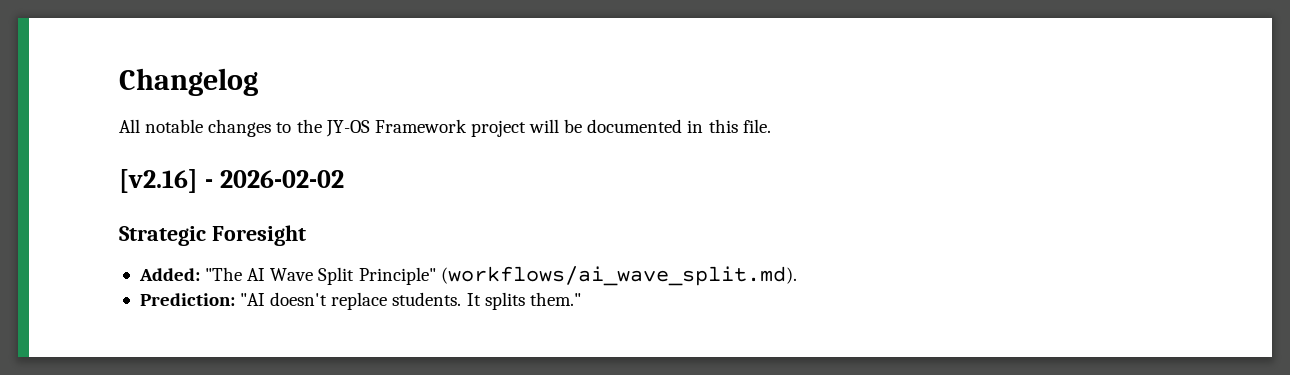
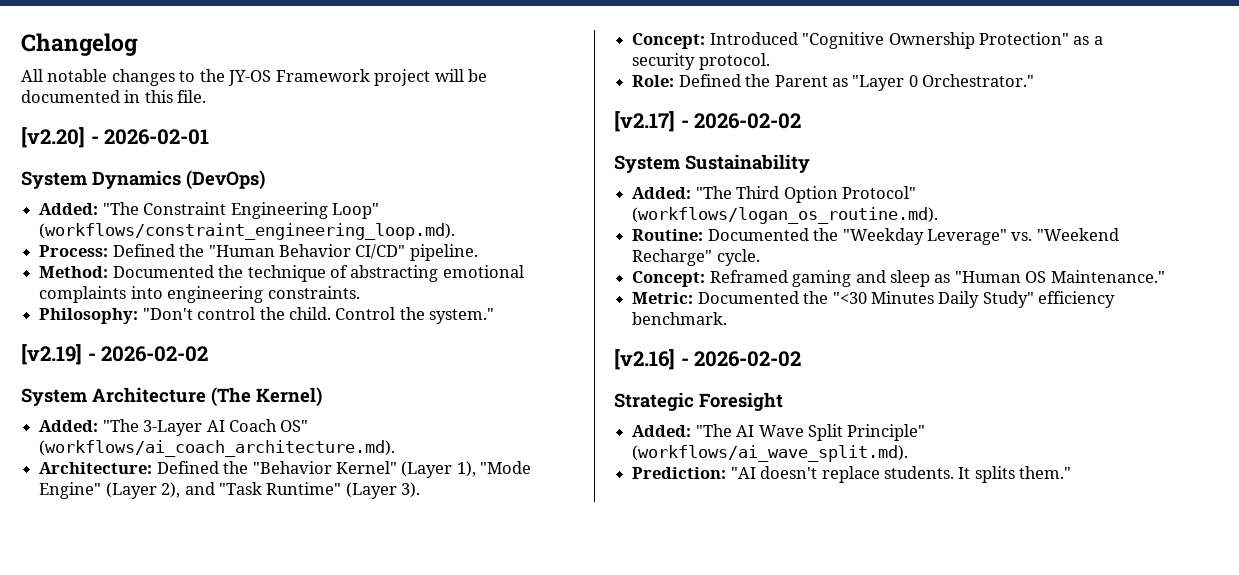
(771, 126) none -> [21,127,210,148] [21,170,265,190] [39,202,379,219] [39,223,456,240] [39,244,478,261] [39,265,524,282] [39,286,360,303] [39,307,495,324] [21,344,209,365] [21,387,322,407] [39,419,309,436] [39,440,396,457] [39,461,532,478] [39,482,421,499] [632,32,1103,49] [632,53,770,70] [632,74,1035,91] [614,111,802,132] [614,154,810,173] [632,186,916,203] [632,207,939,224] [632,228,1119,245] [632,249,760,266] [632,270,1165,287] [632,291,1116,308] [632,312,728,325] // [v2.20] - 2026-02-01 // System Dynamics (DevOps) // Added: "The Constraint Engineering Loop" (workflows/constraint_engineering_loop.md). // Process: Defined the "Human Behavior CI/CD" pipeline. // Method: Documented the technique of abstracting emotional complaints into engineering constraints. // Philosophy: "Don't control the child. Control the system." // [v2.19] - 2026-02-02 // System Architecture (The Kernel) // Added: "The 3-Layer AI Coach OS" (workflows/ai_coach_architecture.md). // Architecture: Defined the "Behavior Kernel" (Layer 1), "Mode Engine" (Layer 2), and "Task Runtime" (Layer 3). // Concept: Introduced "Cognitive Ownership Protection" as a security protocol. // Role: Defined the Parent as "Layer 0 Orchestrator." // [v2.17] - 2026-02-02 // System Sustainability // Added: "The Third Option Protocol" (workflows/logan_os_routine.md). // Routine: Documented the "Weekday Leverage" vs. "Weekend Recharge" cycle. // Concept: Reframed gaming and sleep as "Human OS Maintenance." // Metric: Documented the "<30 Minutes Daily Study" efficiency benchmark.

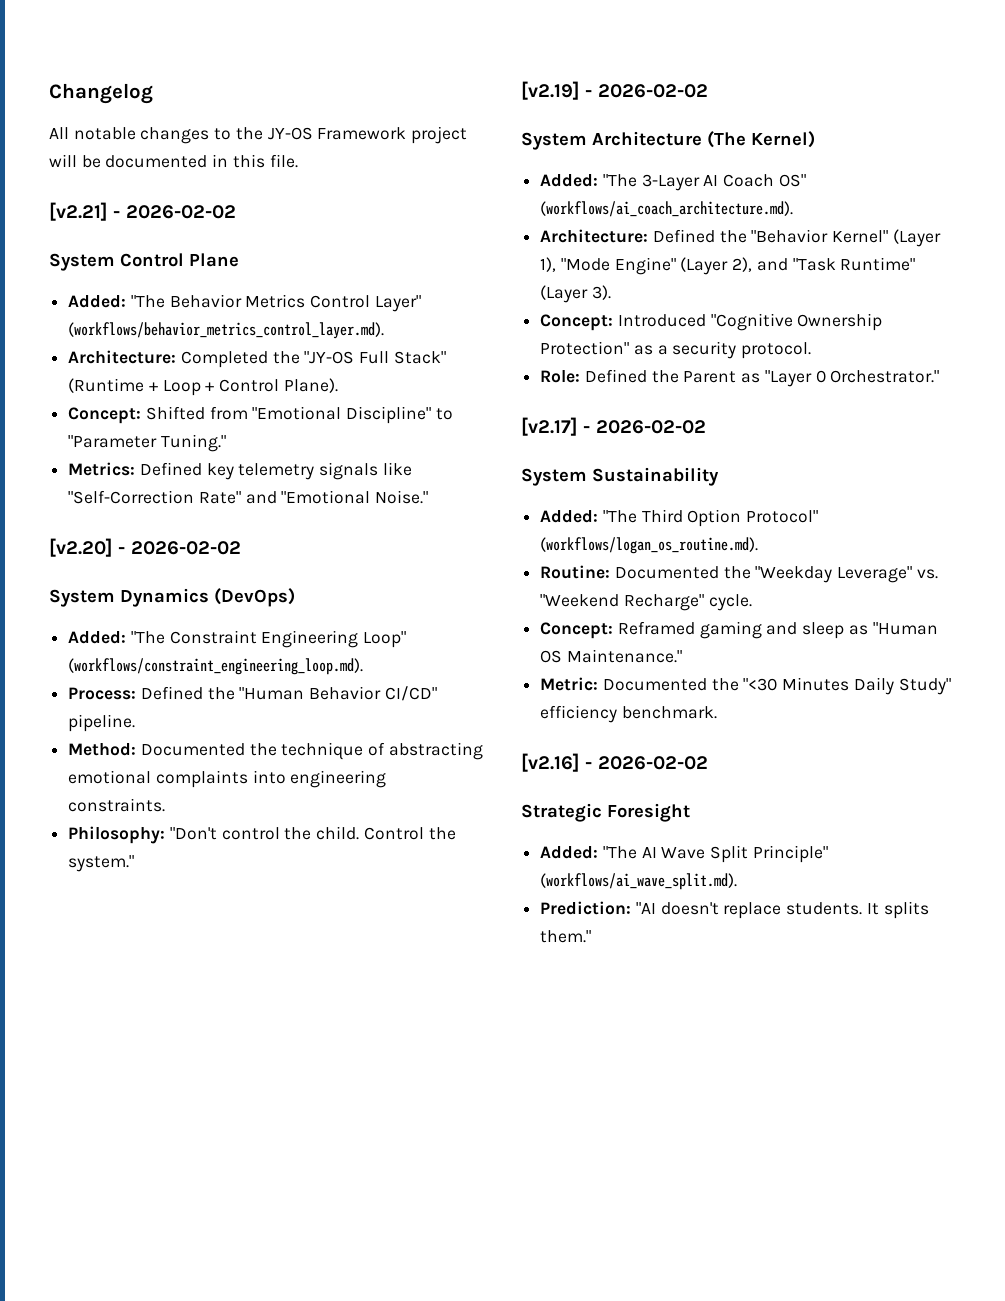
(207, 96) none -> [49,202,236,221] [49,253,239,271] [68,294,421,312] [68,322,385,339] [68,350,446,368] [68,378,338,396] [68,406,453,424] [68,434,226,452] [68,462,412,480] [68,490,429,504] // [v2.21] - 2026-02-02 // System Control Plane // Added: "The Behavior Metrics Control Layer" (workflows/behavior_metrics_control_layer.md). // Architecture: Completed the "JY-OS Full Stack" (Runtime + Loop + Control Plane). // Concept: Shifted from "Emotional Discipline" to "Parameter Tuning." // Metrics: Defined key telemetry signals like "Self-Correction Rate" and "Emotional Noise."
[104,129,210,145] 2026-02-01 -> [130,541,241,555] 2026-02-02

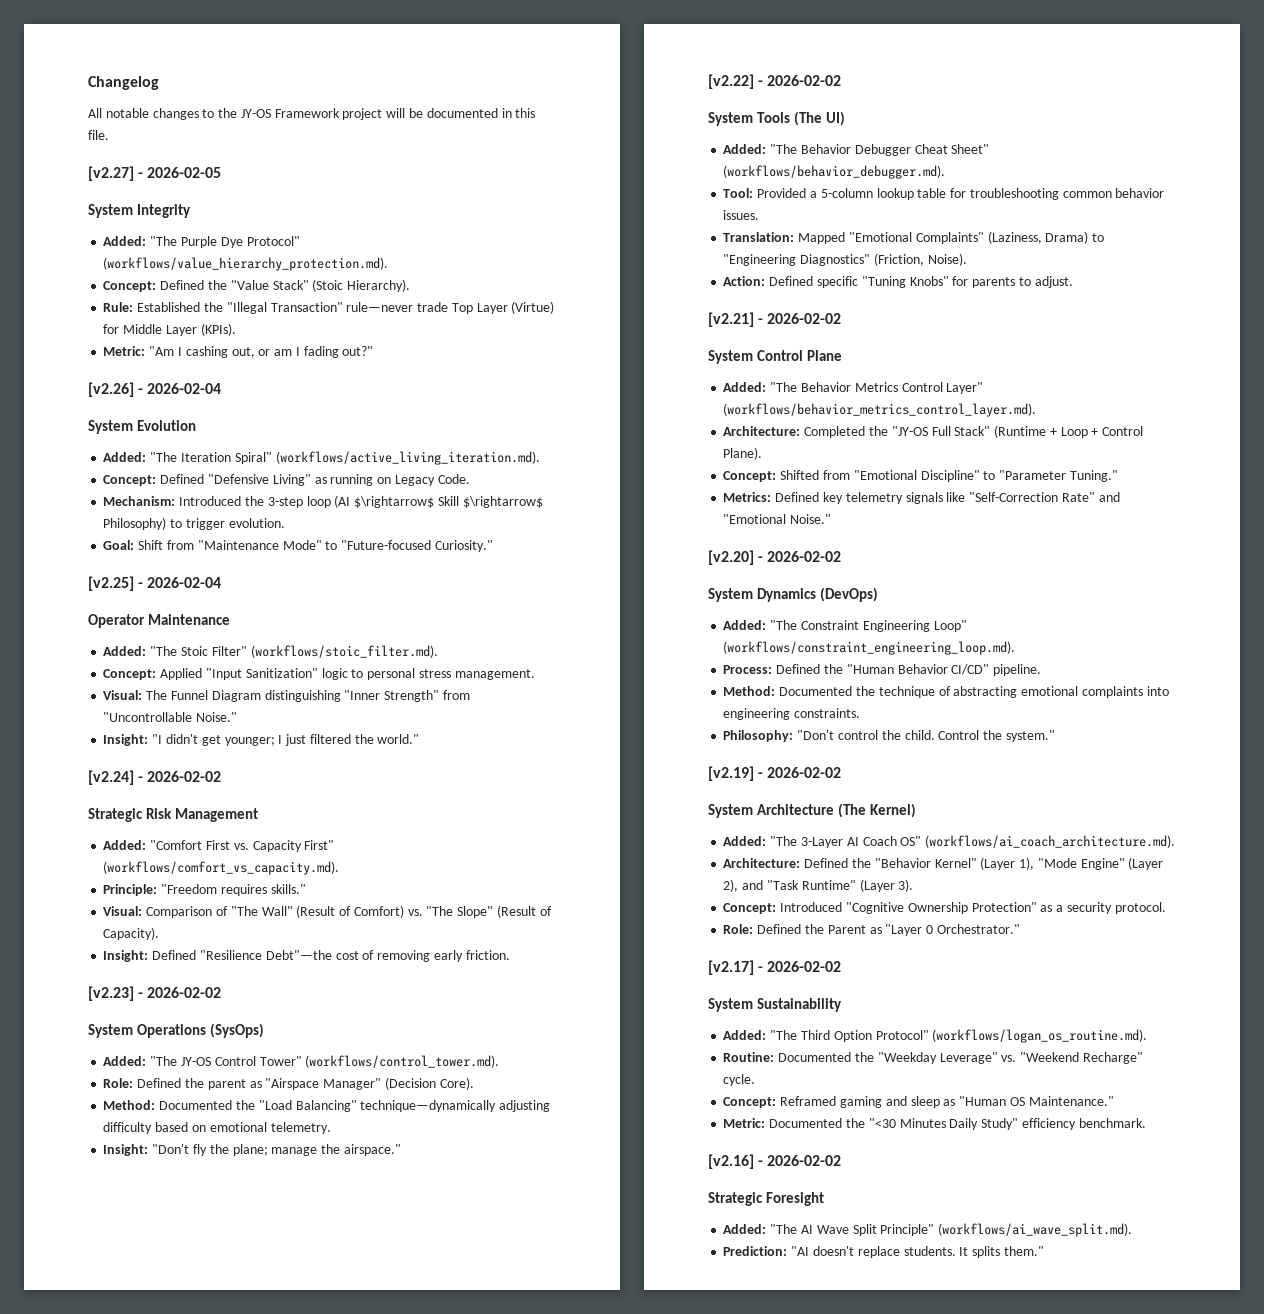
(298, 161) none -> [88,166,222,181] [88,204,191,218] [103,236,300,248] [103,257,389,271] [103,279,411,292] [103,301,555,314] [103,323,236,336] [103,346,374,358] [88,382,222,397] [88,420,196,434] [103,451,540,465] [103,474,470,486] [103,495,543,508] [103,517,285,530] [103,540,493,552] [88,576,222,591] [88,614,230,628] [103,645,438,658] [103,668,535,680] [103,690,470,702] [103,712,238,722] [103,734,420,746] [88,770,222,785] [88,808,258,822] [103,840,335,852] [103,861,340,875] [103,884,306,896] [103,905,552,918] [103,927,160,940] [103,950,510,962] [88,986,222,1001] [88,1023,264,1038] [103,1055,500,1068] [103,1077,474,1090] [103,1100,551,1112] [103,1122,331,1134] [103,1144,401,1156] [708,74,842,89] [708,111,845,126] [723,144,990,156] [723,165,946,179] [723,188,1165,200] [723,210,760,220] [723,231,1105,244] [723,253,967,266] [723,276,1073,288] // [v2.27] - 2026-02-05 // System Integrity // Added: "The Purple Dye Protocol" (workflows/value_hierarchy_protection.md). // Concept: Defined the "Value Stack" (Stoic Hierarchy). // Rule: Established the "Illegal Transaction" rule—never trade Top Layer (Virtue) for Middle Layer (KPIs). // Metric: "Am I cashing out, or am I fading out?" // [v2.26] - 2026-02-04 // System Evolution // Added: "The Iteration Spiral" (workflows/active_living_iteration.md). // Concept: Defined "Defensive Living" as running on Legacy Code. // Mechanism: Introduced the 3-step loop (AI $\rightarrow$ Skill $\rightarrow$ Philosophy) to trigger evolution. // Goal: Shift from "Maintenance Mode" to "Future-focused Curiosity." // [v2.25] - 2026-02-04 // Operator Maintenance // Added: "The Stoic Filter" (workflows/stoic_filter.md). // Concept: Applied "Input Sanitization" logic to personal stress management. // Visual: The Funnel Diagram distinguishing "Inner Strength" from "Uncontrollable Noise." // Insight: "I didn't get younger; I just filtered the world." // [v2.24] - 2026-02-02 // Strategic Risk Management // Added: "Comfort First vs. Capacity First" (workflows/comfort_vs_capacity.md). // Principle: "Freedom requires skills." // Visual: Comparison of "The Wall" (Result of Comfort) vs. "The Slope" (Result of Capacity). // Insight: Defined "Resilience Debt"—the cost of removing early friction. // [v2.23] - 2026-02-02 // System Operations (SysOps) // Added: "The JY-OS Control Tower" (workflows/control_tower.md). // Role: Defined the parent as "Airspace Manager" (Decision Core). // Method: Documented the "Load Balancing" technique—dynamically adjusting difficulty based on emotional telemetry. // Insight: "Don't fly the plane; manage the airspace." // [v2.22] - 2026-02-02 // System Tools (The UI) // Added: "The Behavior Debugger Cheat Sheet" (workflows/behavior_debugger.md). // Tool: Provided a 5-column lookup table for troubleshooting common behavior issues. // Translation: Mapped "Emotional Complaints" (Laziness, Drama) to "Engineering Diagnostics" (Friction, Noise). // Action: Defined specific "Tuning Knobs" for parents to adjust.

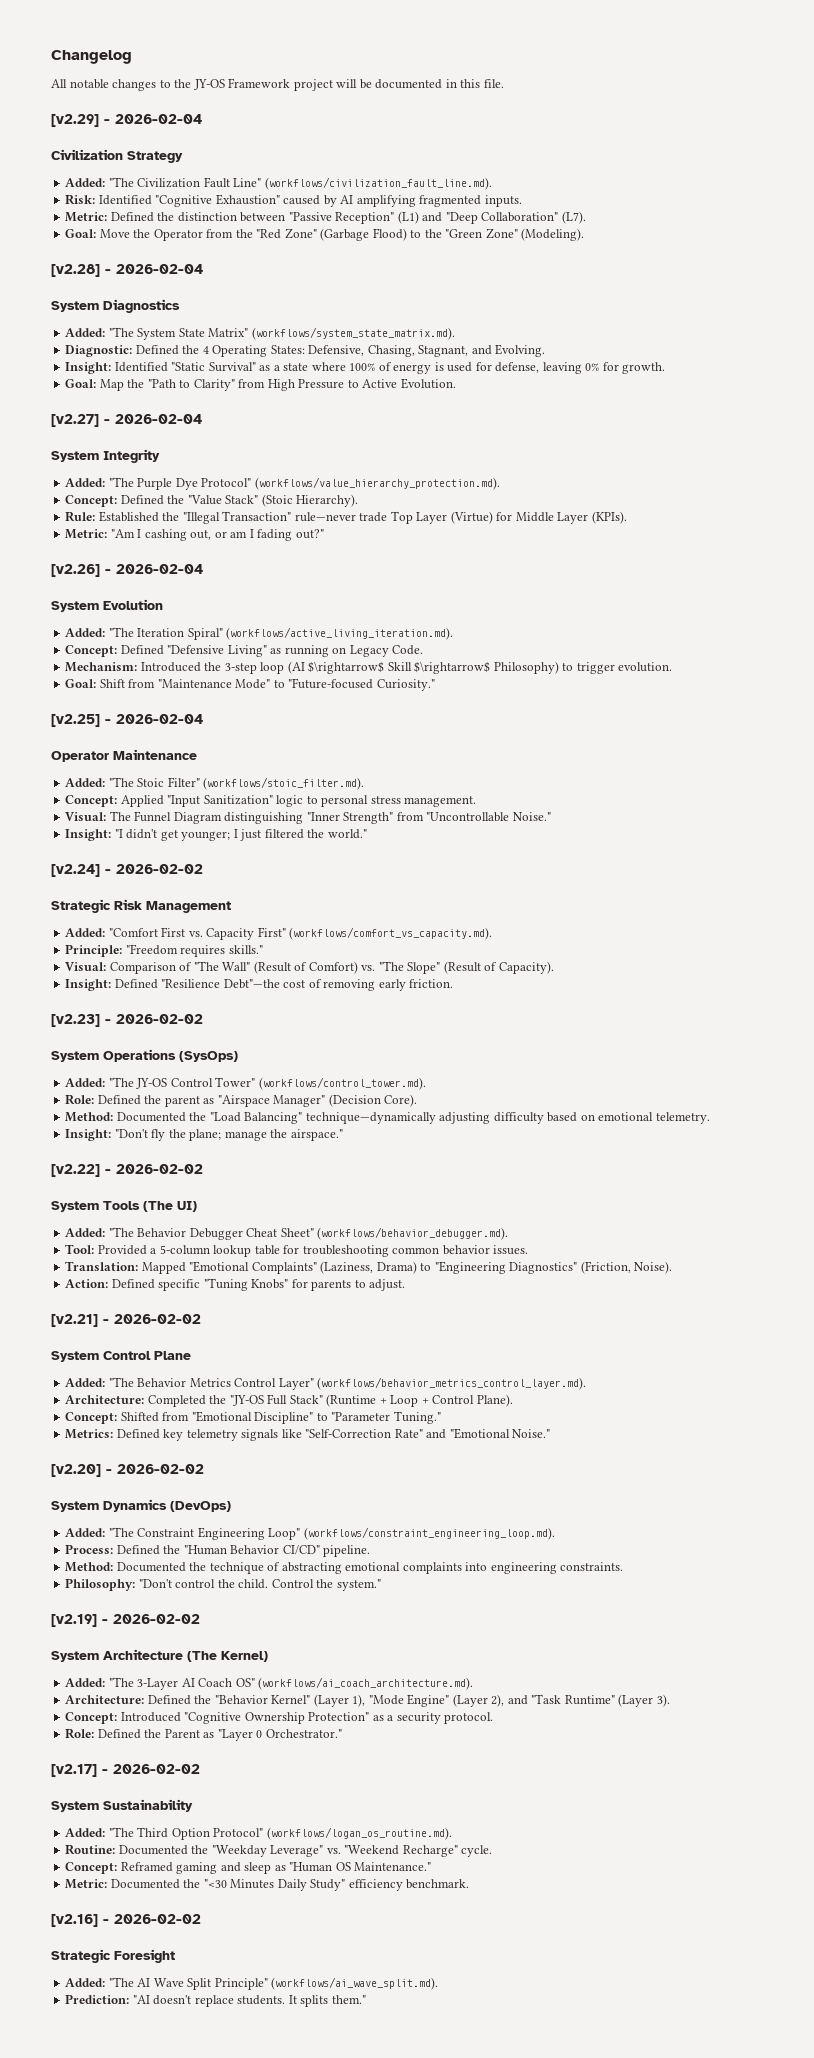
(109, 135) none -> [51,114,202,127] [51,149,183,163] [65,177,492,190] [65,194,522,207] [65,211,586,224] [65,228,585,241] [51,264,203,277] [51,299,180,313] [65,327,455,340] [65,344,546,357] [65,362,666,374] [65,378,456,391] // [v2.29] - 2026-02-04 // Civilization Strategy // Added: "The Civilization Fault Line" (workflows/civilization_fault_line.md). // Risk: Identified "Cognitive Exhaustion" caused by AI amplifying fragmented inputs. // Metric: Defined the distinction between "Passive Reception" (L1) and "Deep Collaboration" (L7). // Goal: Move the Operator from the "Red Zone" (Garbage Flood) to the "Green Zone" (Modeling). // [v2.28] - 2026-02-04 // System Diagnostics // Added: "The System State Matrix" (workflows/system_state_matrix.md). // Diagnostic: Defined the 4 Operating States: Defensive, Chasing, Stagnant, and Evolving. // Insight: Identified "Static Survival" as a state where 100% of energy is used for defense, leaving 0% for growth. // Goal: Map the "Path to Clarity" from High Pressure to Active Evolution.
[147,167,222,178] 2026-02-05 -> [115,414,202,424] 2026-02-04

